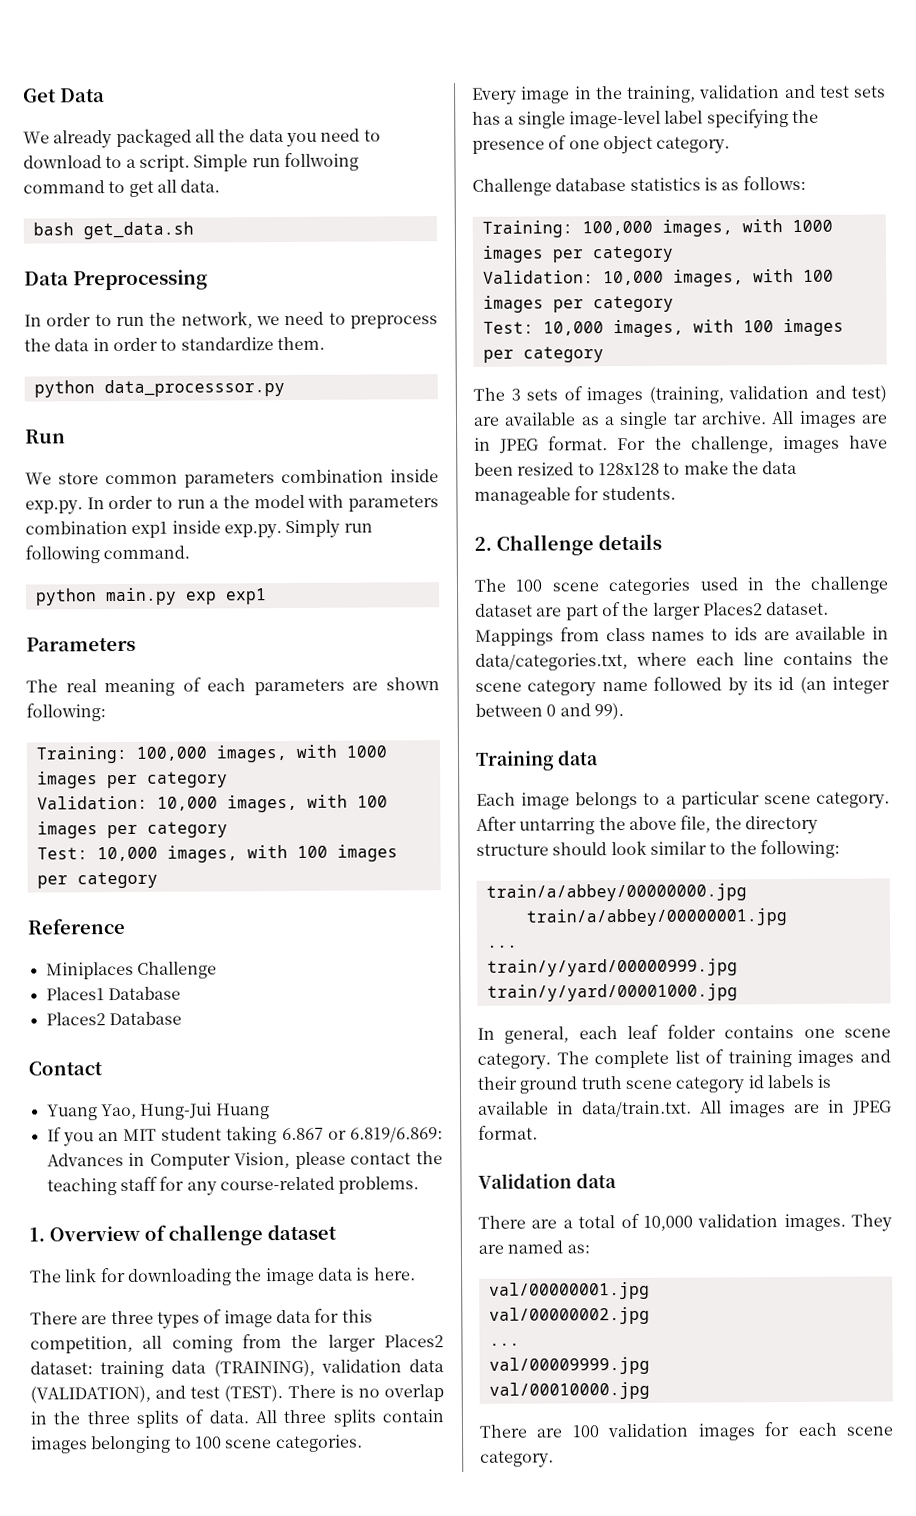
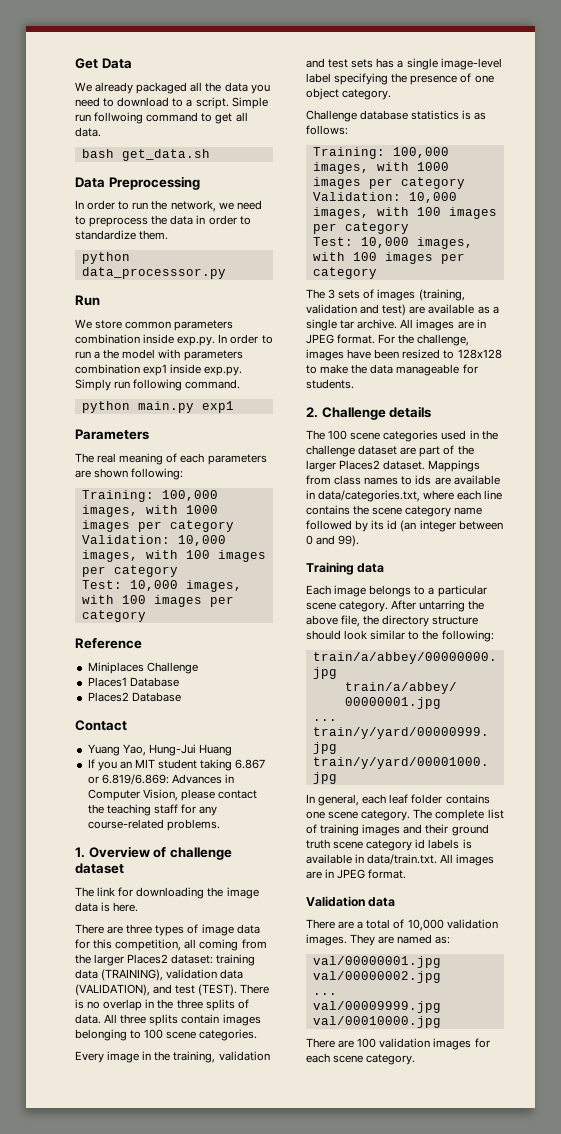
[185,591,217,605] exp -> (194, 407) none

